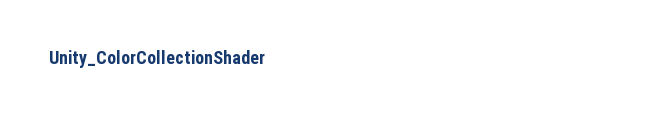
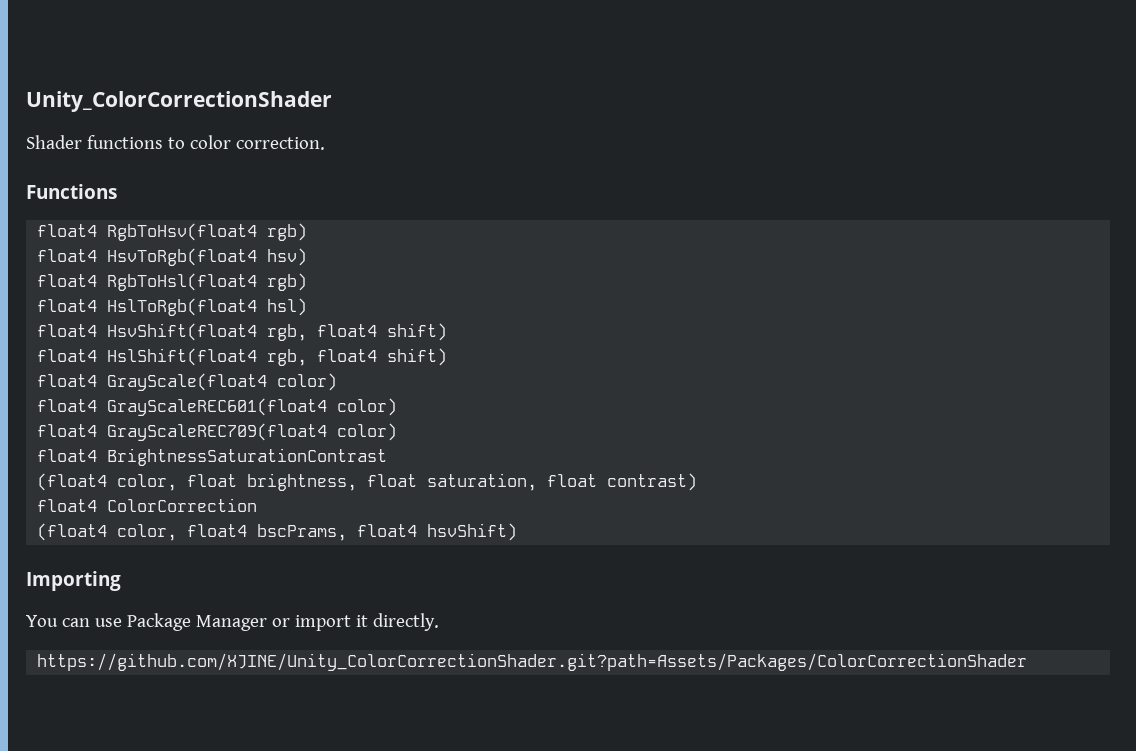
[49,50,265,68] Unity_ColorCollectionShader -> [26,91,332,112] [26,135,325,150] [26,184,117,199] [37,223,308,241] [37,248,308,266] [37,273,308,291] [37,298,308,316] [37,323,448,341] [37,348,448,366] [37,373,338,391] [37,398,398,416] [37,423,398,441] [37,448,388,466] [37,473,698,491] [37,498,258,512] [37,523,518,541] [26,571,121,591] [26,613,439,631] [37,653,1028,671] Unity_ColorCorrectionShader // Shader functions to color correction. // Functions // float4 RgbToHsv(float4 rgb) // float4 HsvToRgb(float4 hsv) // float4 RgbToHsl(float4 rgb) // float4 HslToRgb(float4 hsl) // float4 HsvShift(float4 rgb, float4 shift) // float4 HslShift(float4 rgb, float4 shift) // float4 GrayScale(float4 color) // float4 GrayScaleREC601(float4 color) // float4 GrayScaleREC709(float4 color) // float4 BrightnessSaturationContrast // (float4 color, float brightness, float saturation, float contrast) // float4 ColorCorrection // (float4 color, float4 bscPrams, float4 hsvShift) // Importing // You can use Package Manager or import it directly. // https://github.com/XJINE/Unity_ColorCorrectionShader.git?path=Assets/Packages/ColorCorrectionShader

